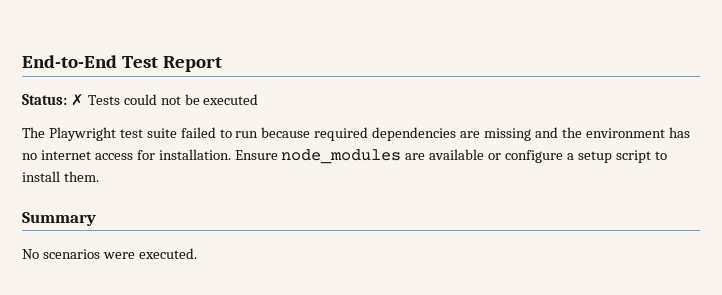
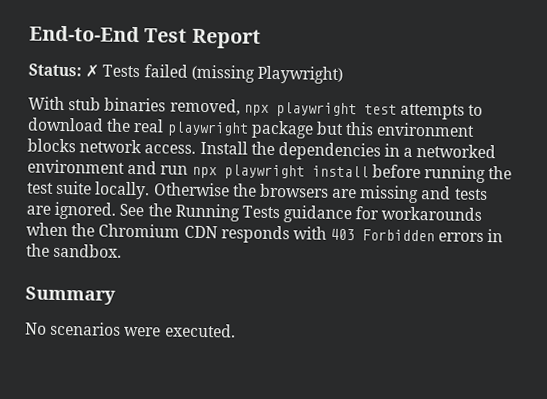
[123,94,259,105] [22,127,690,141] [22,149,667,164] [22,171,99,182] could not be executed // The Playwright test suite failed to run because required dependencies are missing and the environment has no internet access for installation. Ensure node_modules are available or configure a setup script to install them. -> [143,64,343,84] [28,96,484,120] [27,117,476,139] [27,138,497,161] [27,159,513,183] [27,180,488,204] [26,201,483,224] [26,222,504,244] [26,243,123,258] failed (missing Playwright) // With stub binaries removed, npx playwright test attempts to download the real playwright package but this environment blocks network access. Install the dependencies in a networked environment and run npx playwright install before running the test suite locally. Otherwise the browsers are missing and tests are ignored. See the Running Tests guidance for workarounds when the Chromium CDN responds with 403 Forbidden errors in the sandbox.

